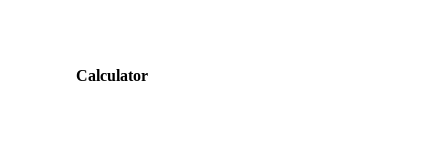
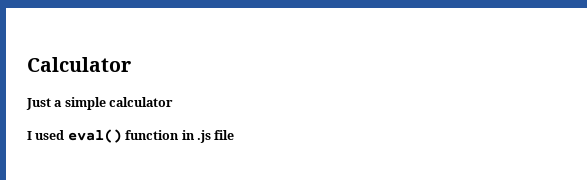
(148, 75) none -> [26,97,174,110] [27,129,235,143] // Just a simple calculator // I used eval() function in .js file

